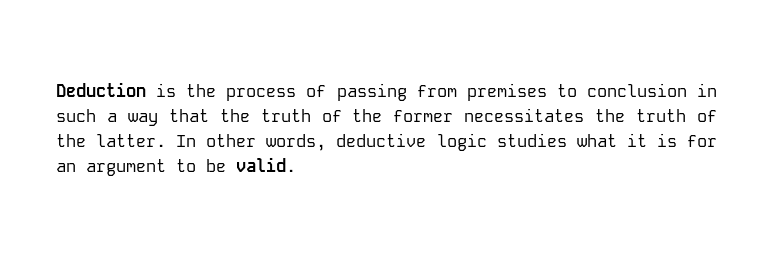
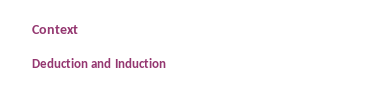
[56,82,718,101] [56,108,717,126] [56,133,717,151] [56,157,296,176] Deduction is the process of passing from premises to conclusion in such a way that the truth of the former necessitates the truth of the latter. In other words, deductive logic studies what it is for an argument to be valid. -> [32,25,78,34] [32,58,166,68] Context // Deduction and Induction

